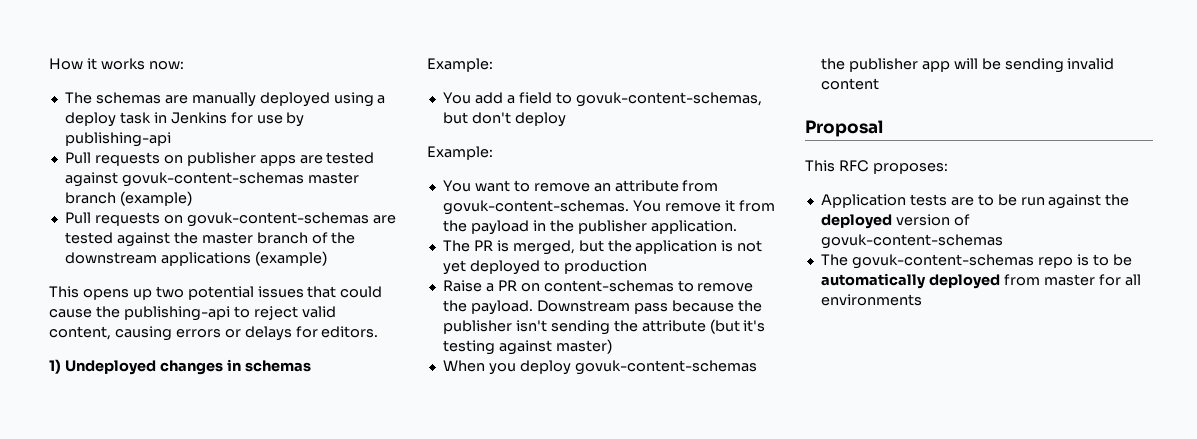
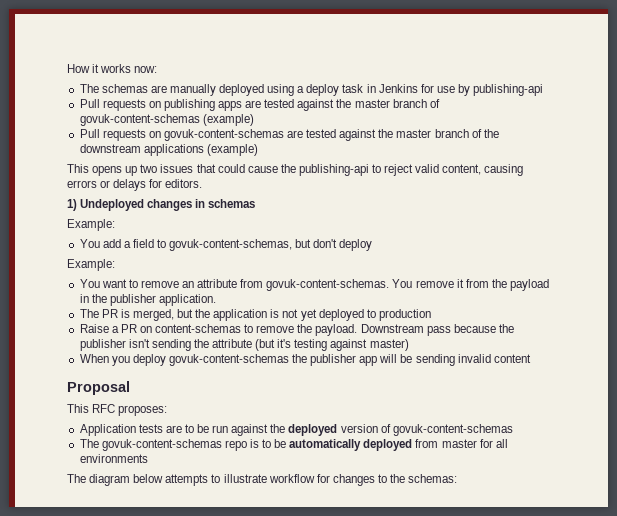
[186,152,256,166] publisher -> [163,99,215,111] publishing
[121,172,359,187] [64,192,116,204] govuk-content-schemas master branch -> [336,99,440,108] [79,114,200,126] the master branch of govuk-content-schemas
[187,286,254,300] potential -> (158, 168) none
(922, 300) none -> [67,474,458,486] // The diagram below attempts to illustrate workflow for changes to the schemas:

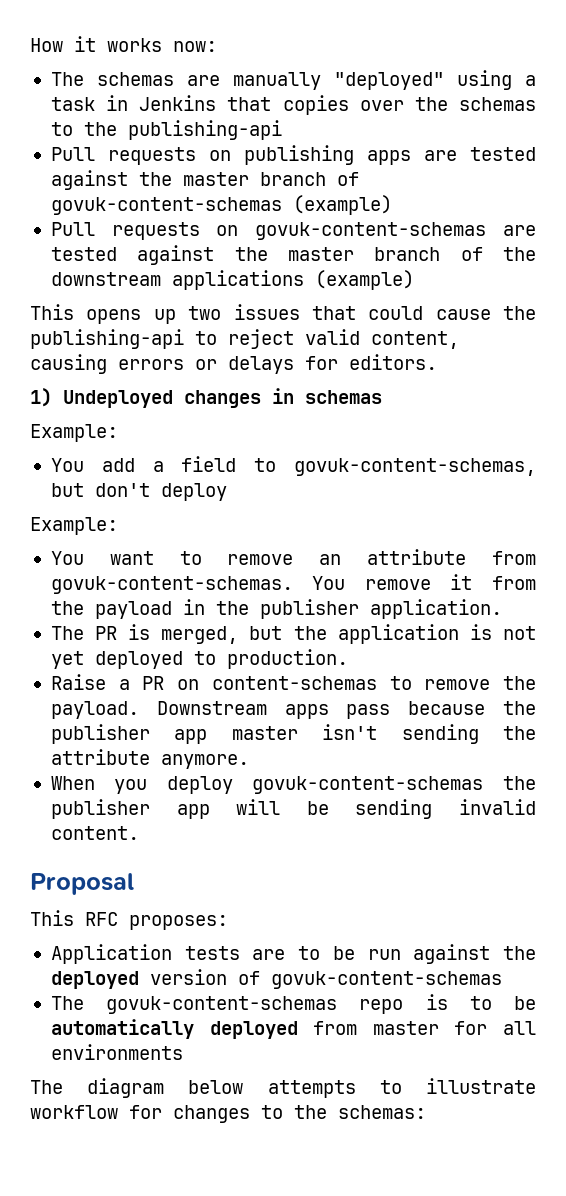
[219,84,265,96] deployed -> [333,72,444,90] "deployed"
[306,84,340,96] deploy -> (536, 80) none
[420,84,471,96] for use by -> [227,95,536,115] [50,122,117,136] that copies over the schemas to the
[378,309,431,321] production -> [226,649,348,669] production.
(424, 328) none -> [284,704,329,719] apps
(126, 345) none -> [174,726,298,744] app master
[255,339,409,351] (but it's testing against master) -> [160,754,249,769] anymore.
[493,354,531,363] content -> [50,826,139,840] content.

